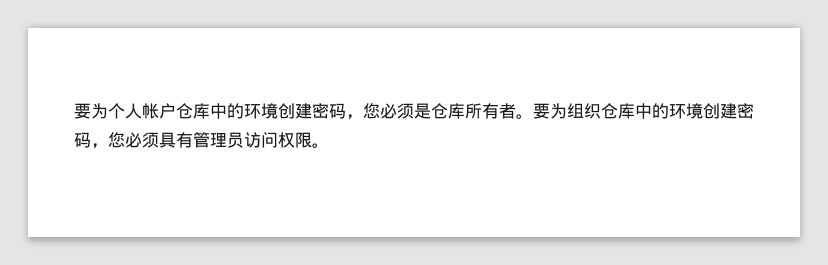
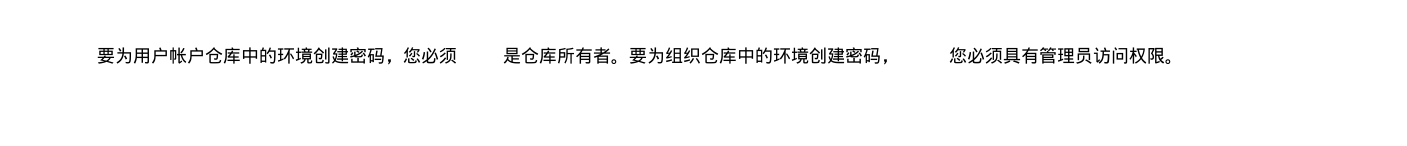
[74,103,142,119] 要为个人 -> [96,47,169,64] 要为用户

